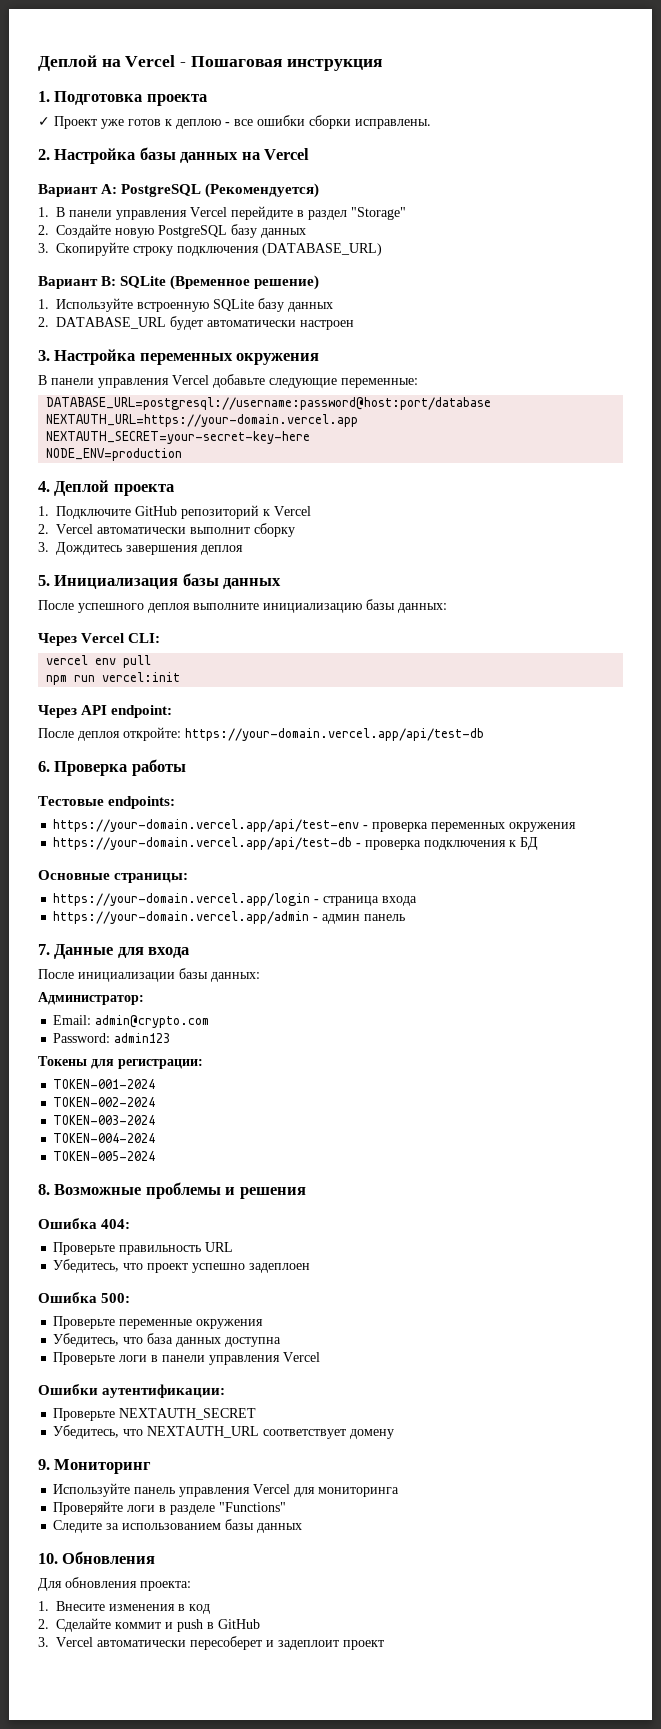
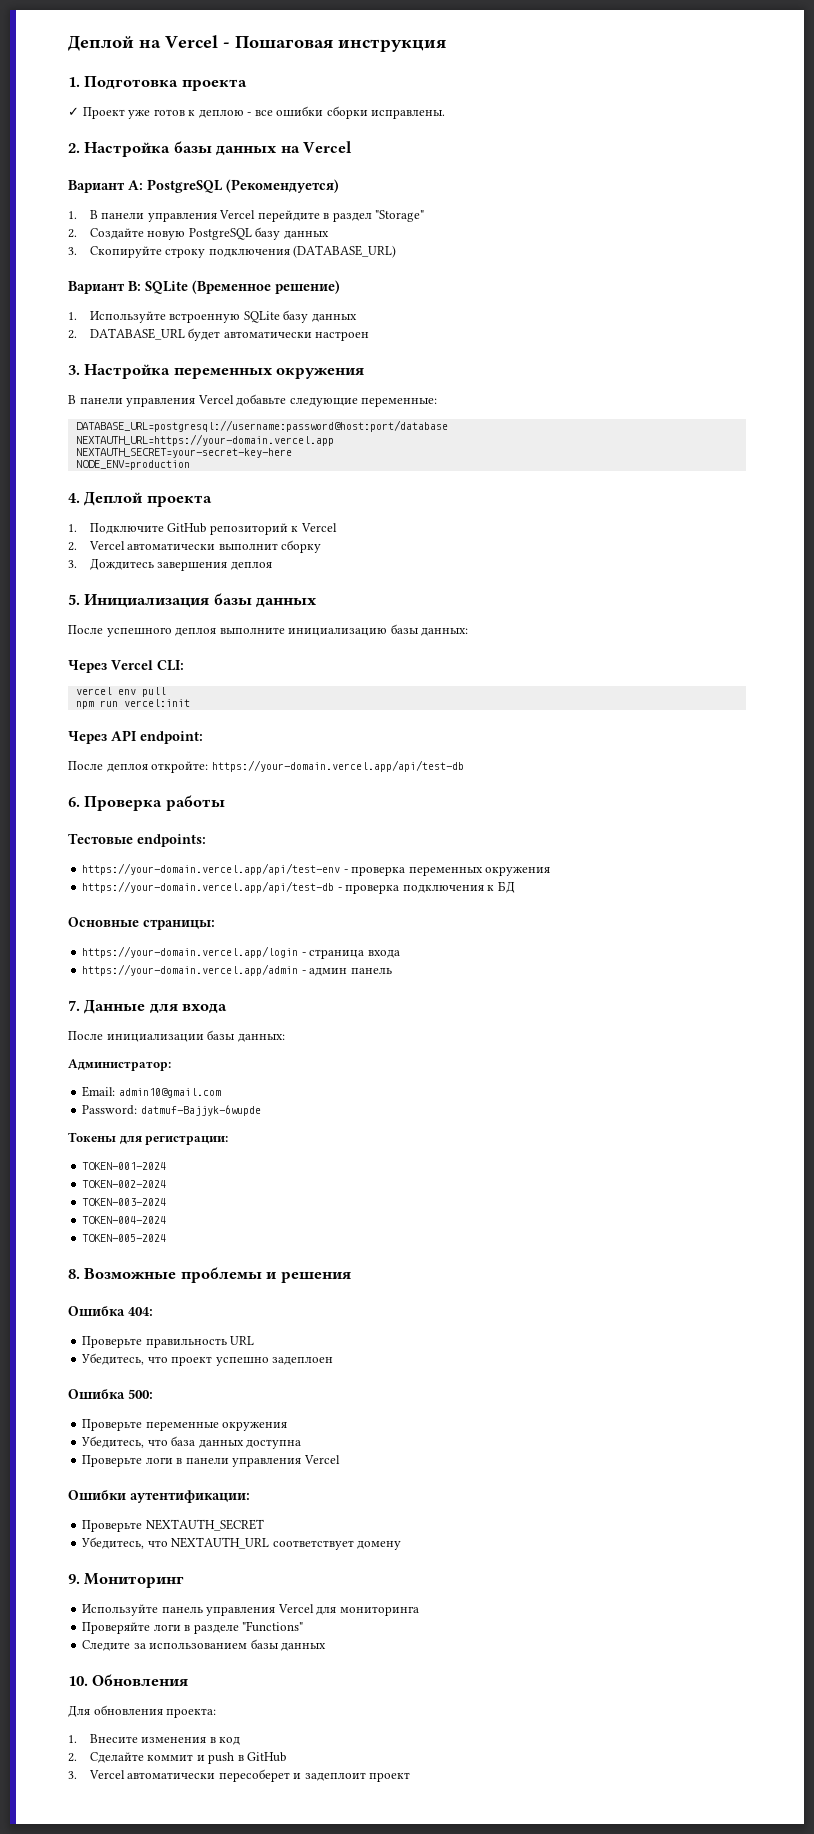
[95,1015,210,1028] admin@crypto.com -> [118,1088,221,1098] admin10@gmail.com
[114,1033,171,1043] admin123 -> [140,1105,261,1116] datmuf-Bajjyk-6wupde

